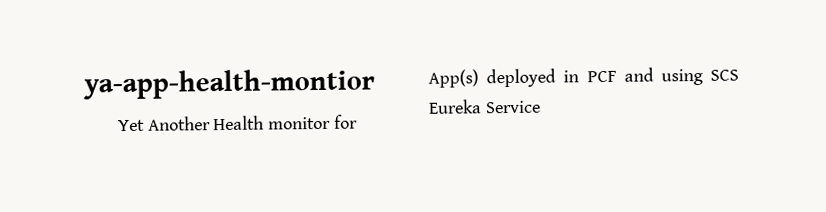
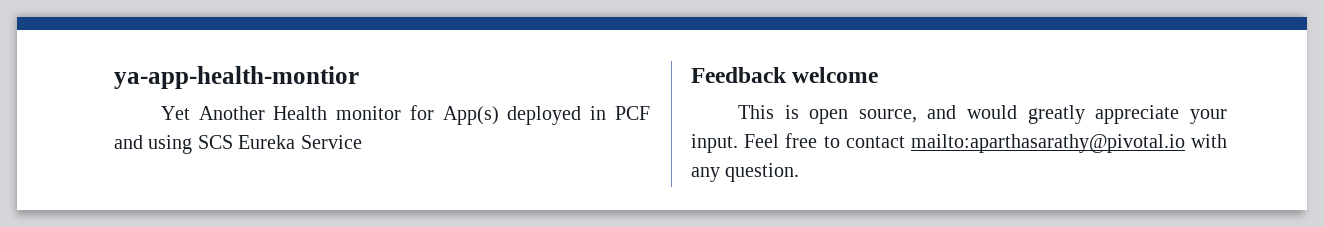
(541, 107) none -> [691,67,879,83] [737,105,1227,124] [691,133,1227,153] [691,163,800,182] // Feedback welcome // This is open source, and would greatly appreciate your input. Feel free to contact mailto:aparthasarathy@pivotal.io with any question.

